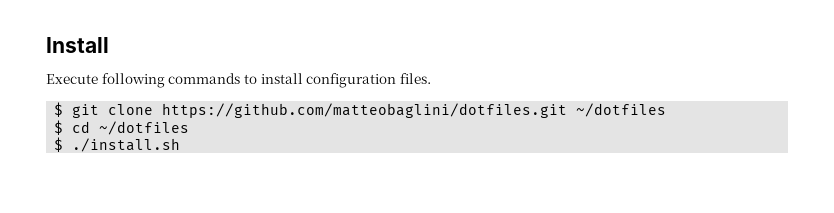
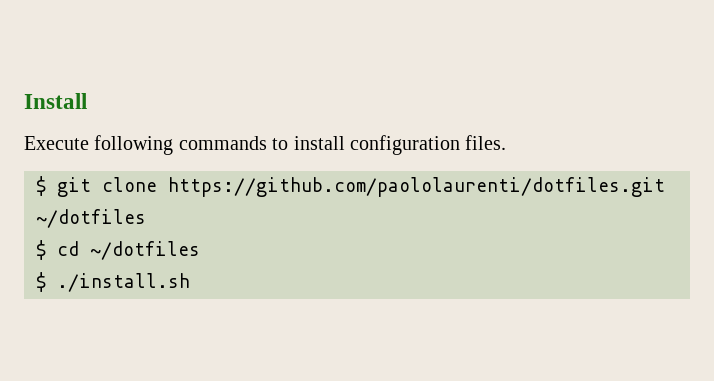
[162,103,568,118] https://github.com/matteobaglini/dotfiles.git -> [168,177,665,197] https://github.com/paololaurenti/dotfiles.git

